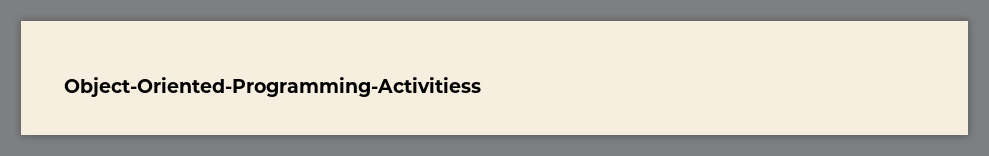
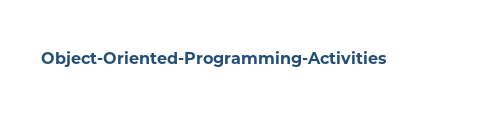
[64,77,481,97] Object-Oriented-Programming-Activitiess -> [41,51,387,67] Object-Oriented-Programming-Activities

